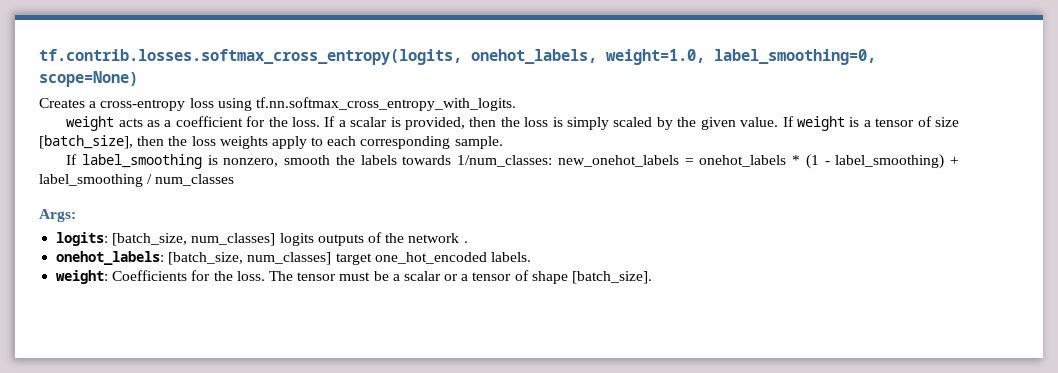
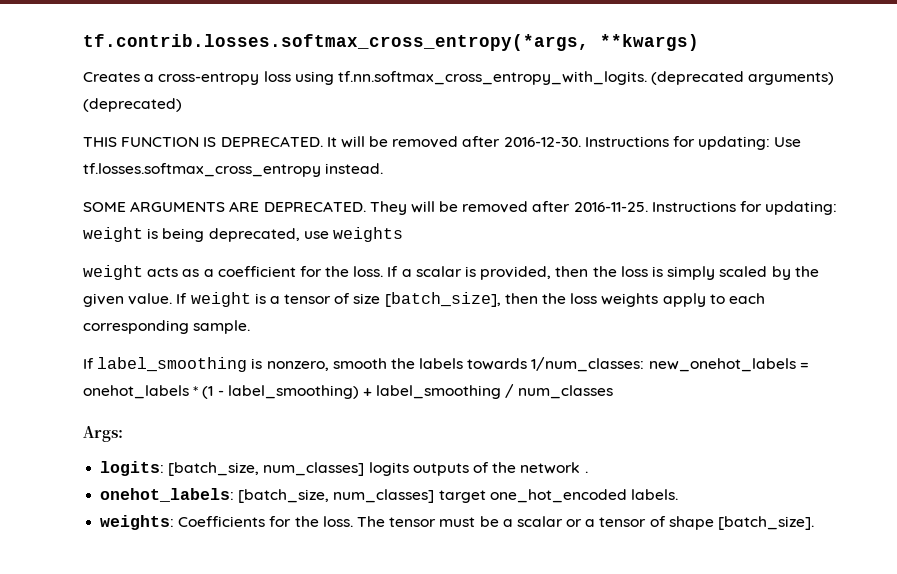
[39,49,876,65] [39,71,138,87] tf.contrib.losses.softmax_cross_entropy(logits, onehot_labels, weight=1.0, label_smoothing=0, scope=None) -> [83,34,699,51] tf.contrib.losses.softmax_cross_entropy(*args, **kwargs)
(516, 104) none -> [651,71,835,85] [83,98,182,112] [83,136,802,150] [83,163,384,177] [83,201,838,215] [83,227,403,242] (deprecated arguments) (deprecated) // THIS FUNCTION IS DEPRECATED. It will be removed after 2016-12-30. Instructions for updating: Use tf.losses.softmax_cross_entropy instead. // SOME ARGUMENTS ARE DEPRECATED. They will be removed after 2016-11-25. Instructions for updating: weight is being deprecated, use weights
[56,270,109,284] weight: -> [100,515,175,530] weights:

